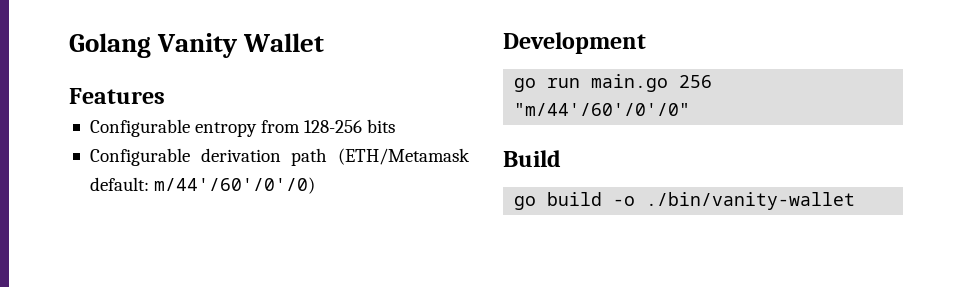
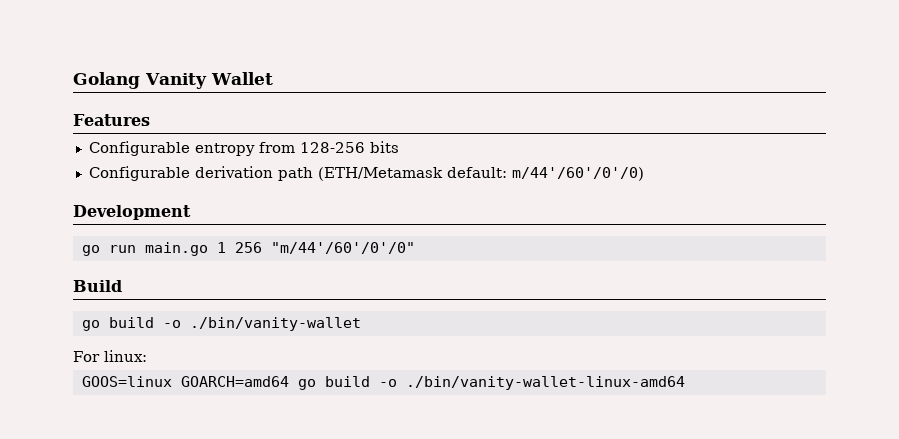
(669, 83) none -> [216,242,226,253] 1
(856, 201) none -> [73,350,147,362] [81,376,685,390] // For linux: // GOOS=linux GOARCH=amd64 go build -o ./bin/vanity-wallet-linux-amd64

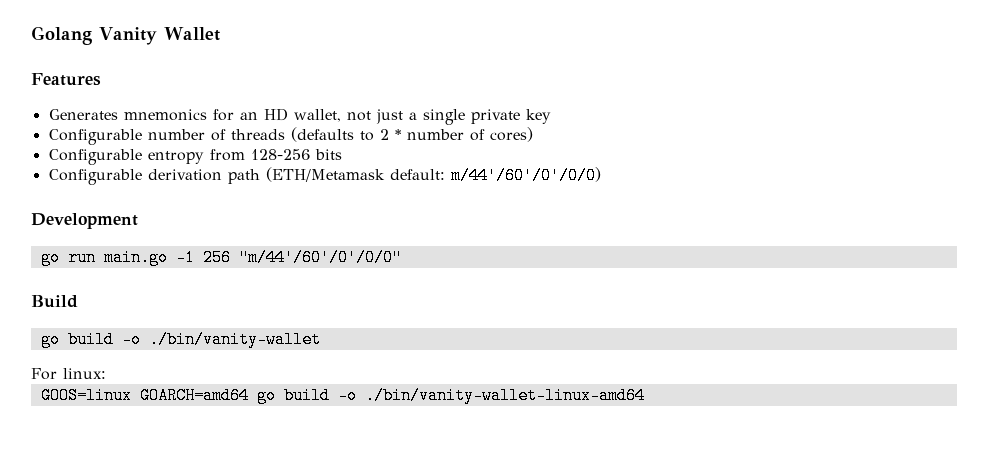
(150, 120) none -> [48,108,551,125] [48,127,533,145] // Generates mnemonics for an HD wallet, not just a single private key // Configurable number of threads (defaults to 2 * number of cores)
[511,167,644,181] m/44'/60'/0'/0) -> [450,167,601,184] m/44'/60'/0'/0/0)
[216,242,415,254] 1 256 "m/44'/60'/0'/0" -> [175,249,402,266] -1 256 "m/44'/60'/0'/0/0"

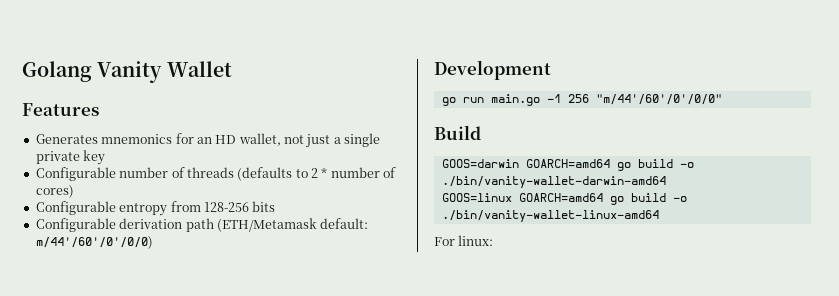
[40,331,321,348] [31,368,106,380] go build -o ./bin/vanity-wallet // For linux: -> [441,159,694,171] [441,176,666,188] GOOS=darwin GOARCH=amd64 go build -o ./bin/vanity-wallet-darwin-amd64
(645, 395) none -> [434,235,494,246] // For linux:

